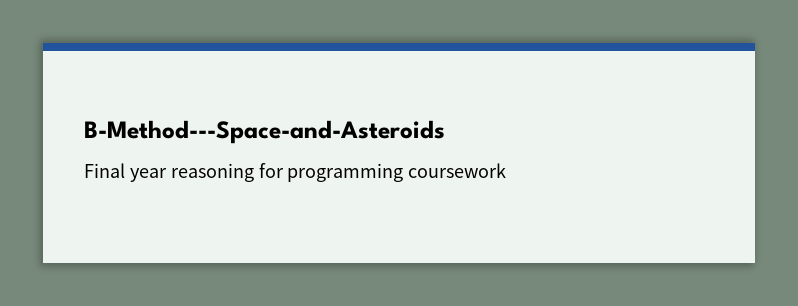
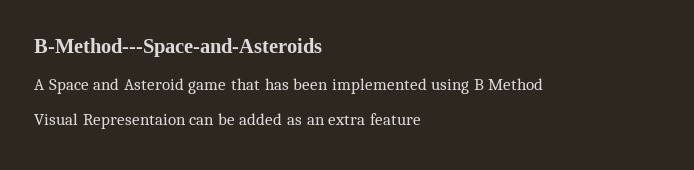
[84,163,507,182] Final year reasoning for programming coursework -> [34,78,544,94] [34,113,421,129] A Space and Asteroid game that has been implemented using B Method // Visual Representaion can be added as an extra feature

